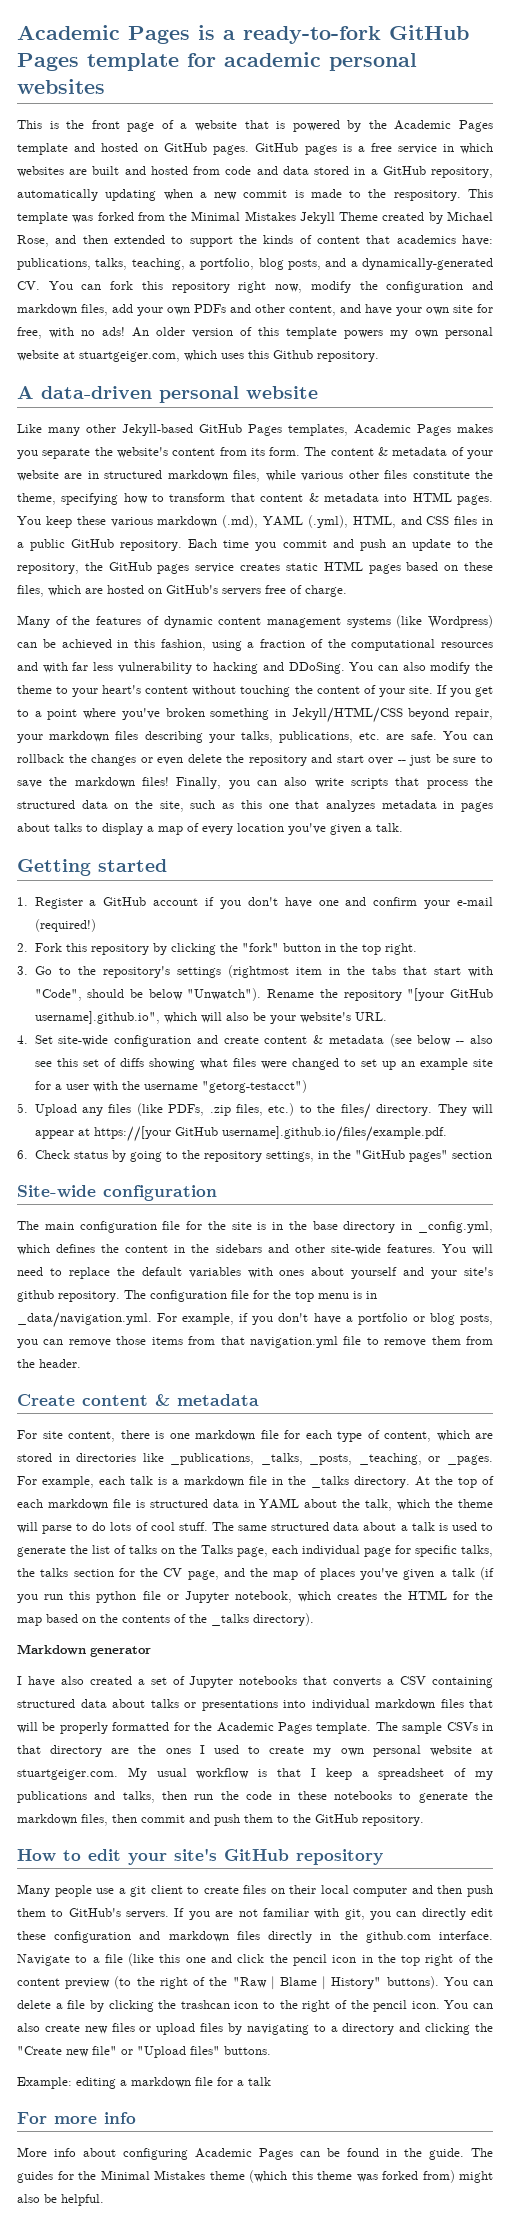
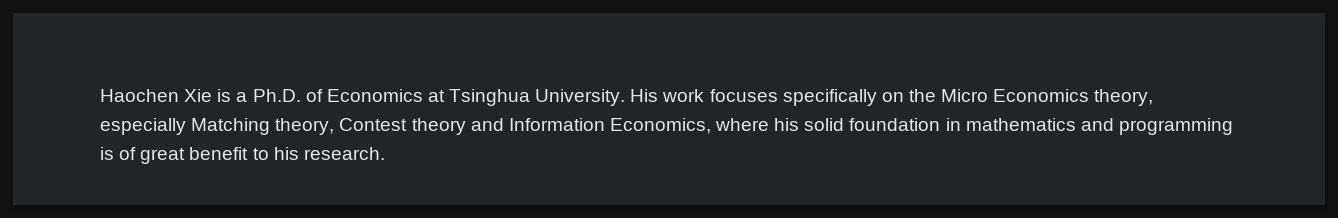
[17,25,469,44] [17,52,417,71] [17,79,105,94] [17,120,493,132] [17,143,494,155] [17,166,493,178] [17,189,493,201] [17,211,493,224] [17,235,493,247] [17,258,493,270] [17,281,494,293] [17,304,493,316] [17,327,493,339] [17,350,379,362] [17,386,318,403] [17,424,493,436] [17,447,494,459] [17,470,493,482] [17,492,494,505] [17,515,493,528] [17,539,494,551] [17,561,493,574] [17,585,347,597] [17,615,493,628] [17,639,493,651] [17,662,493,674] [17,685,493,697] [17,707,493,723] [17,731,494,743] [17,754,494,766] [17,777,493,789] [17,800,493,812] [17,823,403,835] [17,859,167,876] [17,897,493,909] [34,919,96,932] [17,943,417,955] [17,965,494,978] [34,988,494,1001] [34,1011,387,1024] [17,1034,493,1047] [34,1058,494,1070] [34,1080,307,1093] [17,1103,493,1119] [34,1126,447,1142] [17,1150,492,1162] [17,1185,217,1201] [17,1221,494,1233] [17,1244,493,1255] [17,1267,494,1279] [17,1290,377,1302] [17,1312,493,1328] [17,1336,494,1348] [17,1359,81,1368] [17,1394,259,1406] [17,1430,493,1442] [17,1453,493,1465] [17,1476,494,1488] [17,1498,493,1511] [17,1522,494,1534] [17,1545,493,1557] [17,1567,494,1580] [17,1590,493,1603] [17,1613,314,1626] [17,1644,151,1657] [17,1676,493,1688] [17,1699,493,1711] [17,1722,494,1734] [17,1745,493,1757] [17,1767,493,1780] [17,1791,493,1803] [17,1814,424,1826] [17,1848,383,1865] [17,1884,494,1897] [17,1908,493,1920] [17,1931,494,1943] [17,1953,494,1966] [17,1976,494,1990] [17,2000,493,2012] [17,2023,493,2035] [17,2046,271,2058] [17,2077,271,2089] [17,2112,136,2124] [17,2147,493,2160] [17,2170,493,2183] [17,2194,104,2206] Academic Pages is a ready-to-fork GitHub Pages template for academic personal websites // This is the front page of a website that is powered by the Academic Pages template and hosted on GitHub pages. GitHub pages is a free service in which websites are built and hosted from code and data stored in a GitHub repository, automatically updating when a new commit is made to the respository. This template was forked from the Minimal Mistakes Jekyll Theme created by Michael Rose, and then extended to support the kinds of content that academics have: publications, talks, teaching, a portfolio, blog posts, and a dynamically-generated CV. You can fork this repository right now, modify the configuration and markdown files, add your own PDFs and other content, and have your own site for free, with no ads! An older version of this template powers my own personal website at stuartgeiger.com, which uses this Github repository. // A data-driven personal website // Like many other Jekyll-based GitHub Pages templates, Academic Pages makes you separate the website's content from its form. The content & metadata of your website are in structured markdown files, while various other files constitute the theme, specifying how to transform that content & metadata into HTML pages. You keep these various markdown (.md), YAML (.yml), HTML, and CSS files in a public GitHub repository. Each time you commit and push an update to the repository, the GitHub pages service creates static HTML pages based on these files, which are hosted on GitHub's servers free of charge. // Many of the features of dynamic content management systems (like Wordpress) can be achieved in this fashion, using a fraction of the computational resources and with far less vulnerability to hacking and DDoSing. You can also modify the theme to your heart's content without touching the content of your site. If you get to a point where you've broken something in Jekyll/HTML/CSS beyond repair, your markdown files describing your talks, publications, etc. are safe. You can rollback the changes or even delete the repository and start over -- just be sure to save the markdown files! Finally, you can also write scripts that process the structured data on the site, such as this one that analyzes metadata in pages about talks to display a map of every location you've given a talk. // Getting started // 1. Register a GitHub account if you don't have one and confirm your e-mail (required!) // 2. Fork this repository by clicking the "fork" button in the top right. // 3. Go to the repository's settings (rightmost item in the tabs that start with "Code", should be below "Unwatch"). Rename the repository "[your GitHub username].github.io", which will also be your website's URL. // 4. Set site-wide configuration and create content & metadata (see below -- also see this set of diffs showing what files were changed to set up an example site for a user with the username "getorg-testacct") // 5. Upload any files (like PDFs, .zip files, etc.) to the files/ directory. They will appear at https://[your GitHub username].github.io/files/example.pdf. // 6. Check status by going to the repository settings, in the "GitHub pages" section // Site-wide configuration // The main configuration file for the site is in the base directory in _config.yml, which defines the content in the sidebars and other site-wide features. You will need to replace the default variables with ones about yourself and your site's github repository. The configuration file for the top menu is in _data/navigation.yml. For example, if you don't have a portfolio or blog posts, you can remove those items from that navigation.yml file to remove them from the header. // Create content & metadata // For site content, there is one markdown file for each type of content, which are stored in directories like _publications, _talks, _posts, _teaching, or _pages. For example, each talk is a markdown file in the _talks directory. At the top of each markdown file is structured data in YAML about the talk, which the theme will parse to do lots of cool stuff. The same structured data about a talk is used to generate the list of talks on the Talks page, each individual page for specific talks, the talks section for the CV page, and the map of places you've given a talk (if you run this python file or Jupyter notebook, which creates the HTML for the map based on the contents of the _talks directory). // Markdown generator // I have also created a set of Jupyter notebooks that converts a CSV containing structured data about talks or presentations into individual markdown files that will be properly formatted for the Academic Pages template. The sample CSVs in that directory are the ones I used to create my own personal website at stuartgeiger.com. My usual workflow is that I keep a spreadsheet of my publications and talks, then run the code in these notebooks to generate the markdown files, then commit and push them to the GitHub repository. // How to edit your site's GitHub repository // Many people use a git client to create files on their local computer and then push them to GitHub's servers. If you are not familiar with git, you can directly edit these configuration and markdown files directly in the github.com interface. Navigate to a file (like this one and click the pencil icon in the top right of the content preview (to the right of the "Raw | Blame | History" buttons). You can delete a file by clicking the trashcan icon to the right of the pencil icon. You can also create new files or upload files by navigating to a directory and clicking the "Create new file" or "Upload files" buttons. // Example: editing a markdown file for a talk // For more info // More info about configuring Academic Pages can be found in the guide. The guides for the Minimal Mistakes theme (which this theme was forked from) might also be helpful. -> [100,89,1154,106] [100,118,1233,135] [100,147,385,164] Haochen Xie is a Ph.D. of Economics at Tsinghua University. His work focuses specifically on the Micro Economics theory, especially Matching theory, Contest theory and Information Economics, where his solid foundation in mathematics and programming is of great benefit to his research.

